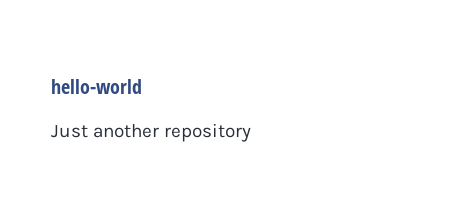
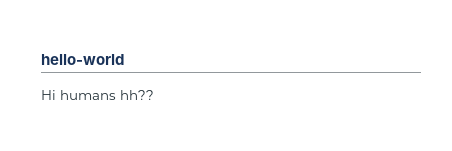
[51,123,252,142] Just another repository -> [41,90,154,100] Hi humans hh??

